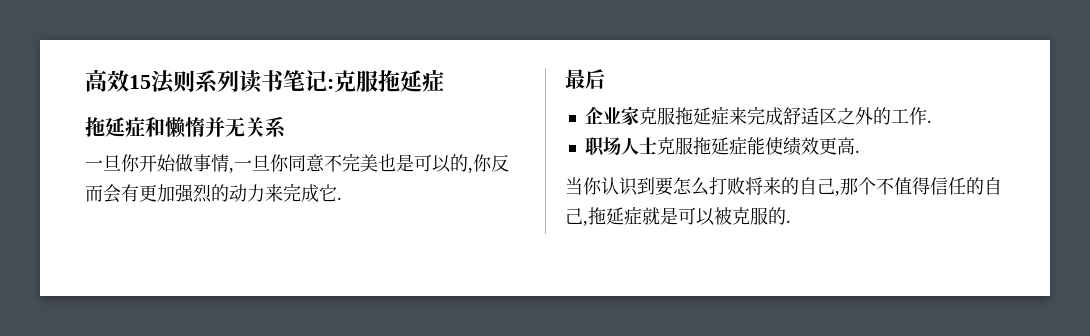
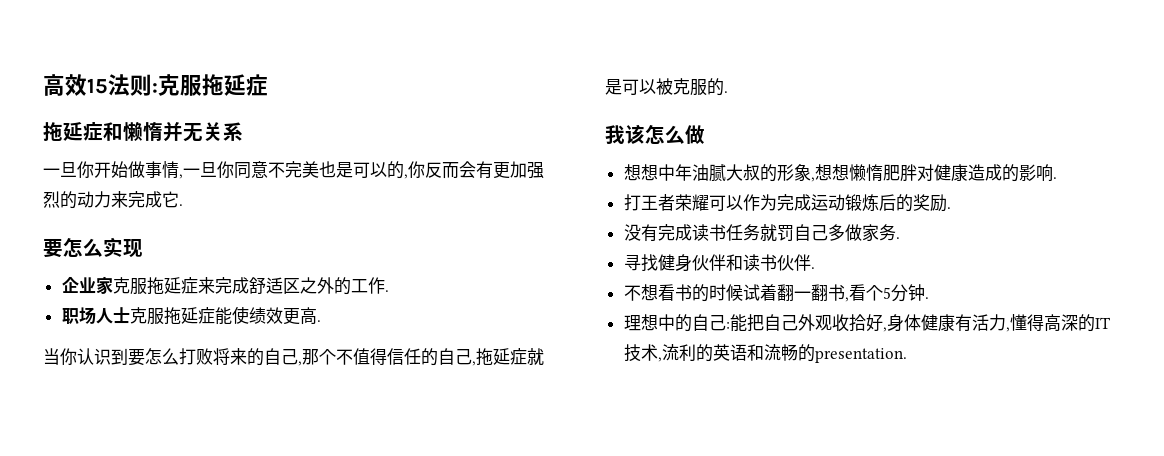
[195,70,327,93] 系列读书笔记 -> (152, 85) none
[565,69,605,89] 最后 -> [43,237,143,258] 要怎么实现
(791, 221) none -> [605,124,705,144] [623,164,1057,182] [623,194,951,212] [623,224,900,242] [623,254,815,272] [623,284,929,302] [623,314,1111,332] [623,344,907,363] // 我该怎么做 // 想想中年油腻大叔的形象,想想懒惰肥胖对健康造成的影响. // 打王者荣耀可以作为完成运动锻炼后的奖励. // 没有完成读书任务就罚自己多做家务. // 寻找健身伙伴和读书伙伴. // 不想看书的时候试着翻一翻书,看个5分钟. // 理想中的自己:能把自己外观收拾好,身体健康有活力,懂得高深的IT技术,流利的英语和流畅的presentation.

